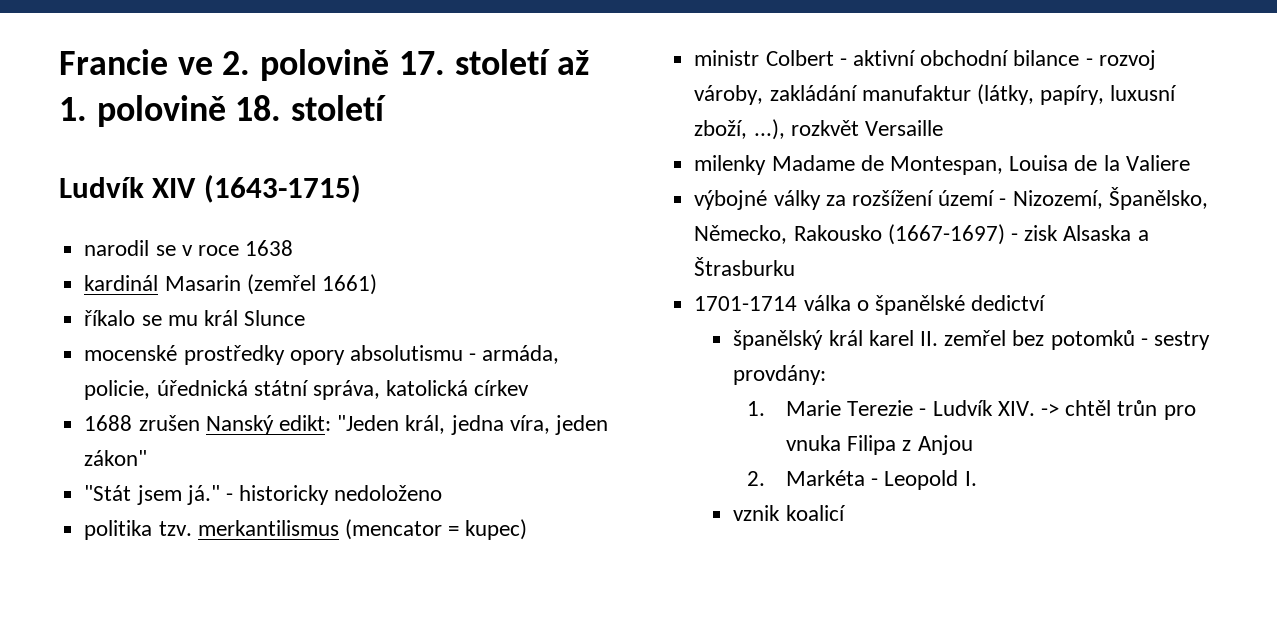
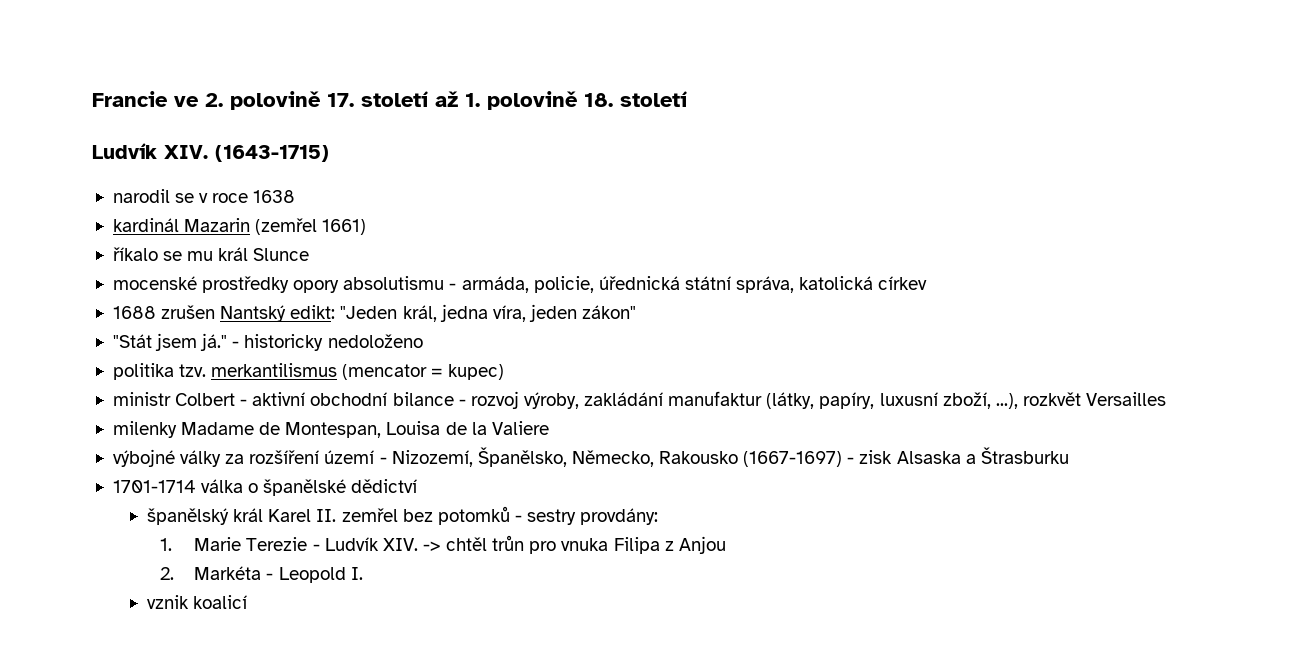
[152,178,197,198] XIV -> [164,145,208,159] XIV.
[164,275,241,291] Masarin -> [184,218,251,232] Mazarin
[205,415,274,435] Nanský -> [220,305,287,322] Nantský
[694,85,764,105] vároby, -> [523,392,579,409] výroby,
[864,120,943,136] Versaille -> [1086,392,1167,406] Versailles
[851,190,934,206] rozšížení -> [249,450,320,464] rozšíření
[971,295,1047,311] dedictví -> [351,479,418,493] dědictví
[868,330,914,346] karel -> [268,509,312,522] Karel

